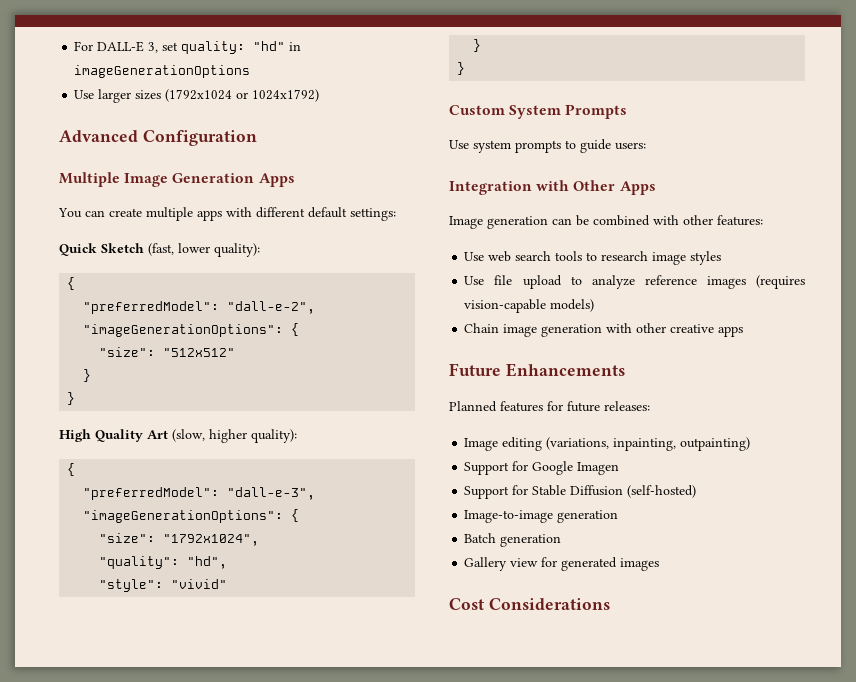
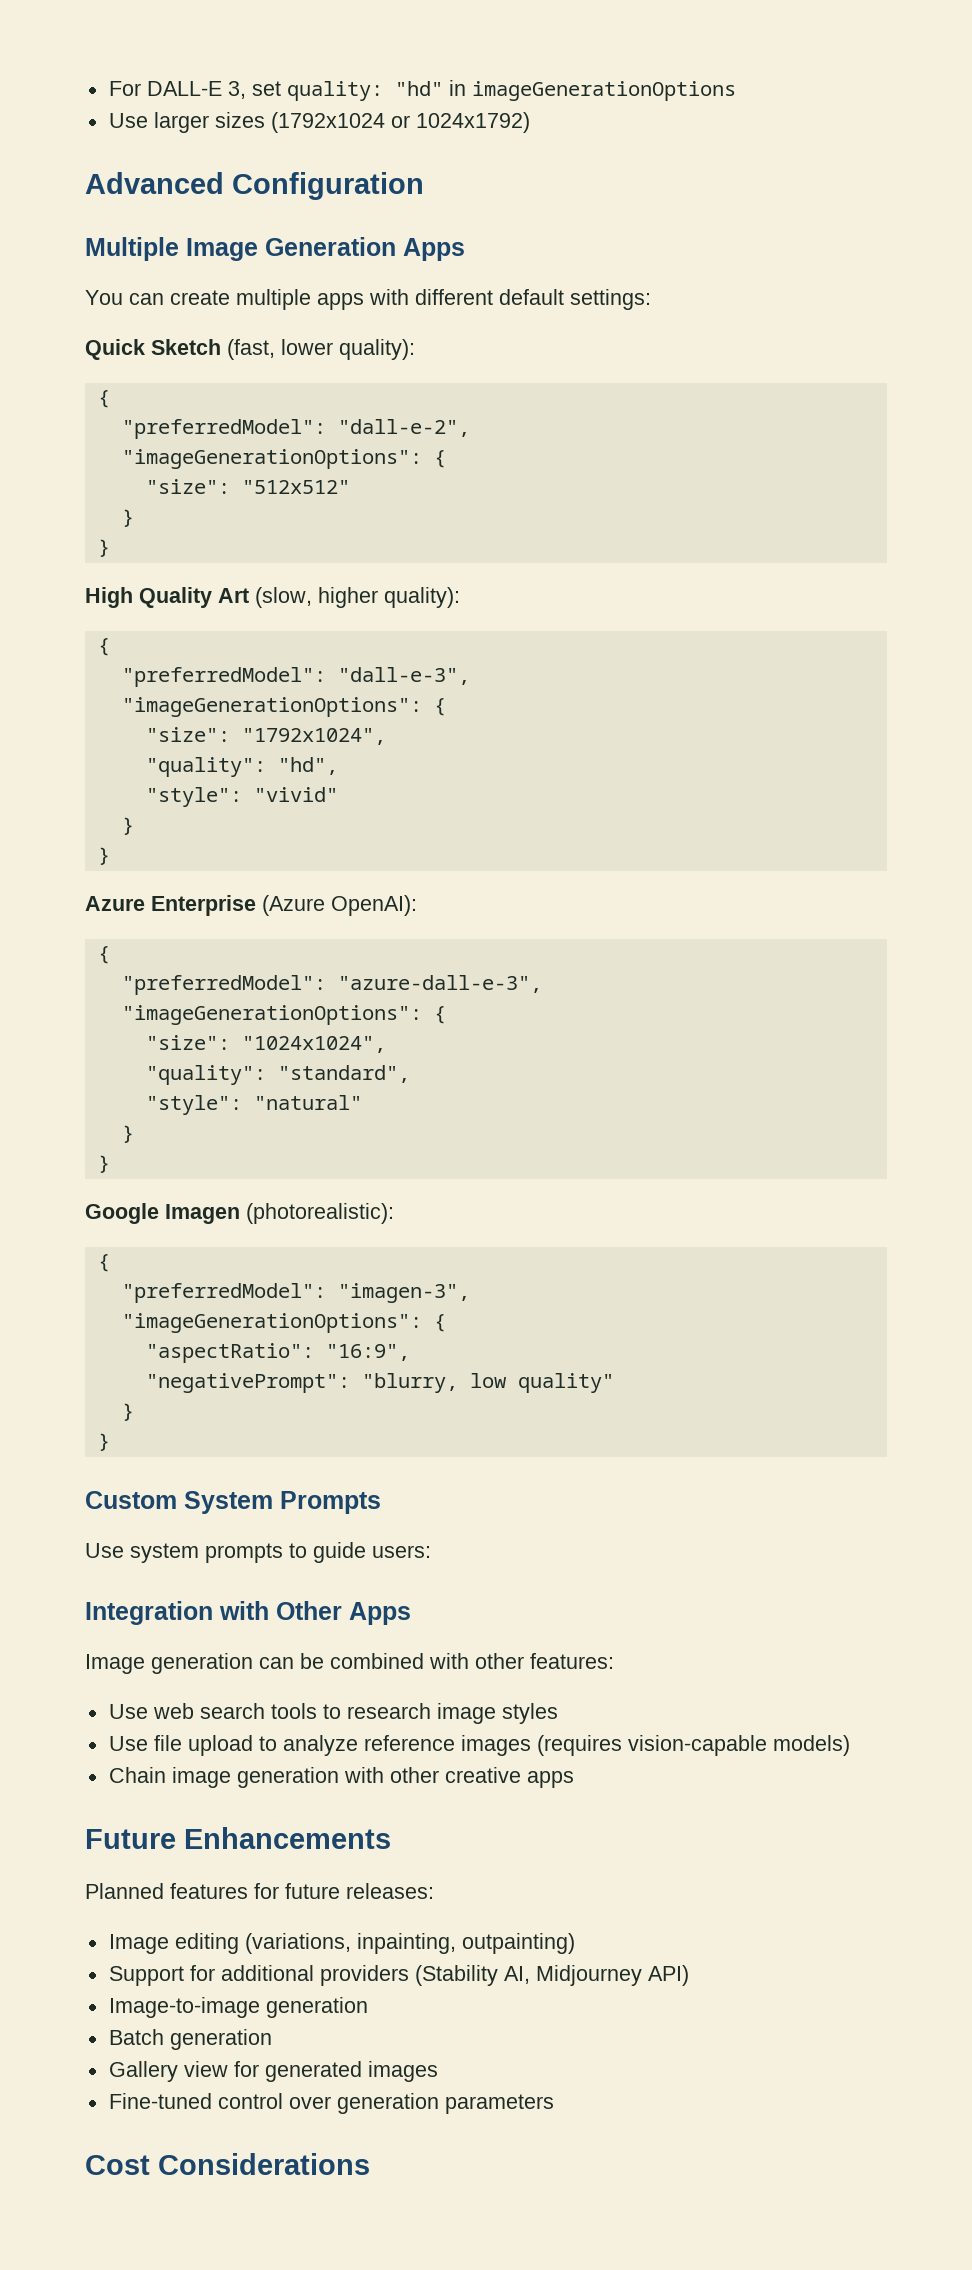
(466, 68) none -> [85,895,417,916] [97,946,110,964] [121,975,542,995] [121,1005,446,1025] [145,1035,386,1053] [145,1065,410,1085] [145,1095,362,1115] [121,1125,134,1143] [97,1155,110,1173] [85,1203,394,1224] [97,1254,110,1272] [121,1283,470,1303] [121,1313,446,1333] [145,1343,410,1363] [145,1373,614,1393] [121,1403,134,1421] [97,1433,110,1451] // Azure Enterprise (Azure OpenAI): // { // "preferredModel": "azure-dall-e-3", // "imageGenerationOptions": { // "size": "1024x1024", // "quality": "standard", // "style": "natural" // } // } // Google Imagen (photorealistic): // { // "preferredModel": "imagen-3", // "imageGenerationOptions": { // "aspectRatio": "16:9", // "negativePrompt": "blurry, low quality" // } // }
[532,461,620,475] [464,485,697,499] Google Imagen // Support for Stable Diffusion (self-hosted) -> [220,1965,689,1986] additional providers (Stability AI, Midjourney API)
(660, 564) none -> [108,2093,554,2114] // Fine-tuned control over generation parameters

